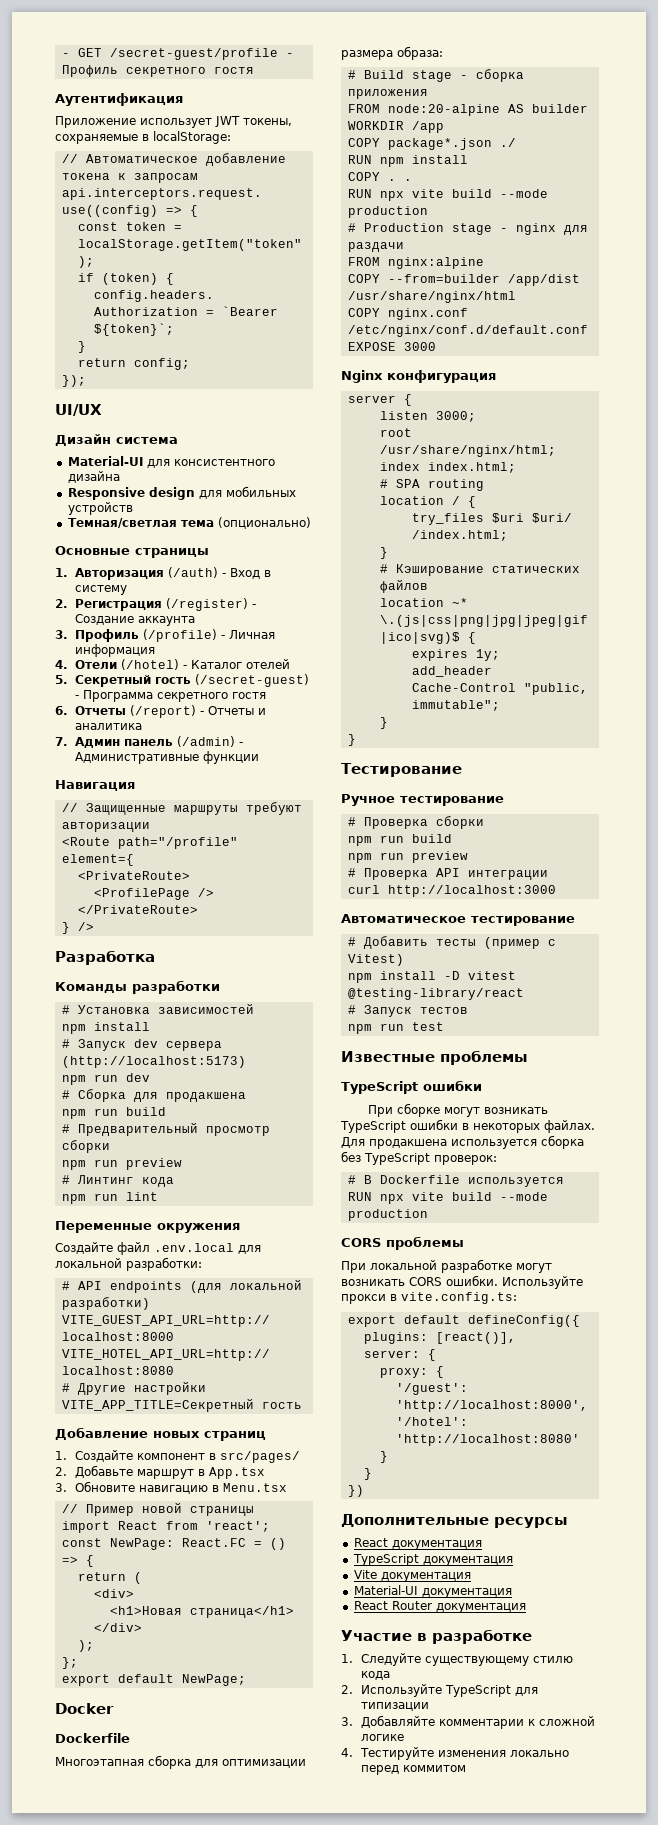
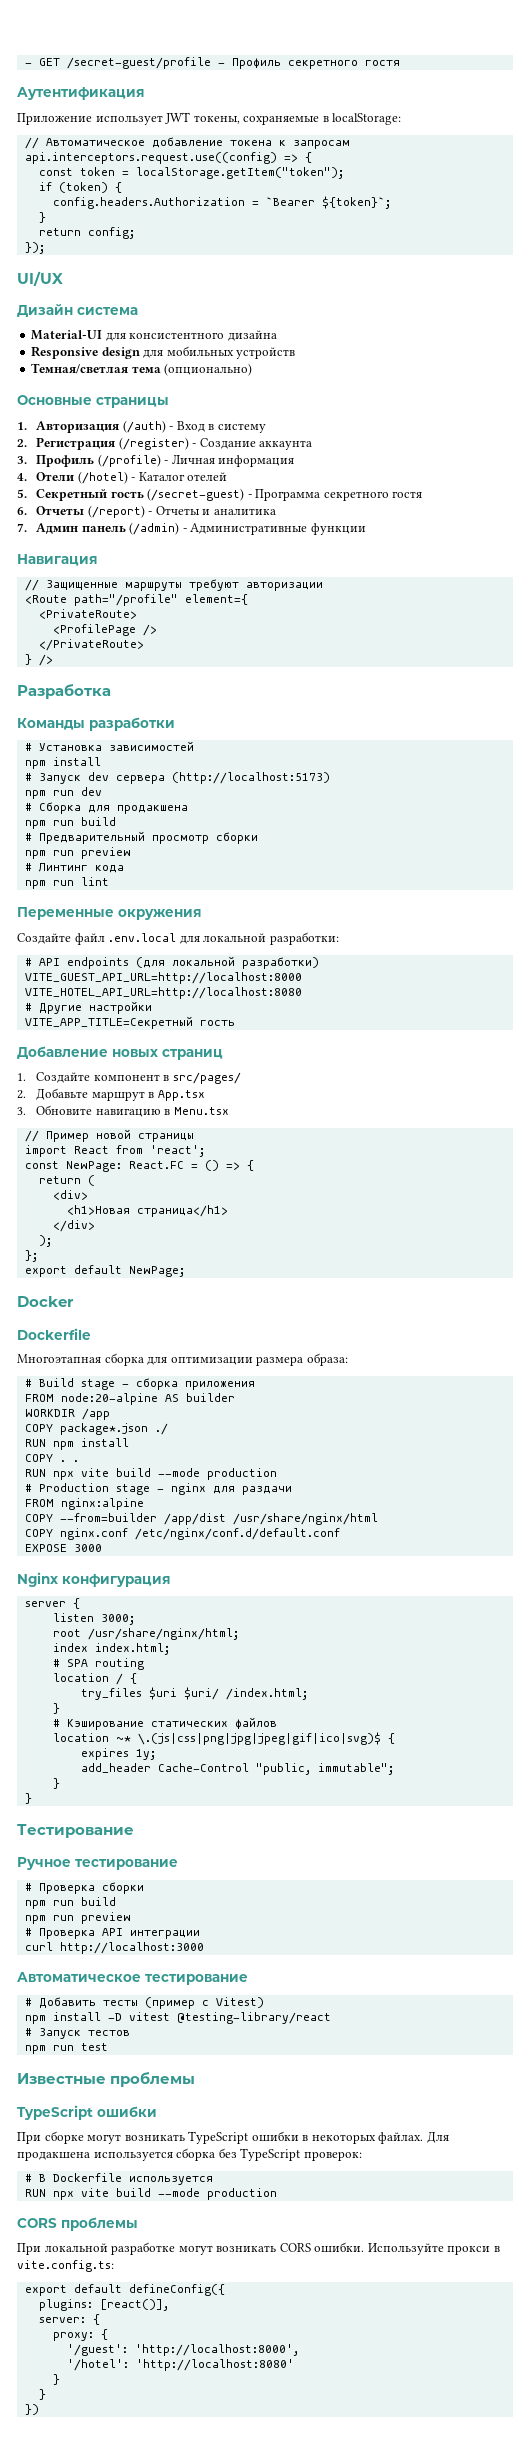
[341,1514,568,1528] [353,1538,482,1550] [352,1554,513,1566] [353,1570,471,1582] [353,1585,512,1598] [353,1601,526,1613] [341,1629,532,1644] [341,1653,573,1666] [360,1671,390,1680] [341,1684,538,1697] [360,1702,429,1711] [341,1715,595,1729] [360,1734,404,1741] [341,1747,569,1760] [360,1765,466,1775] // Дополнительные ресурсы // React документация // TypeScript документация // Vite документация // Material-UI документация // React Router документация // Участие в разработке // 1. Следуйте существующему стилю кода // 2. Используйте TypeScript для типизации // 3. Добавляйте комментарии к сложной логике // 4. Тестируйте изменения локально перед коммитом -> (39, 2409) none

